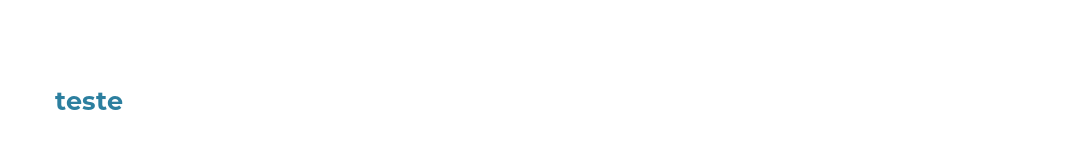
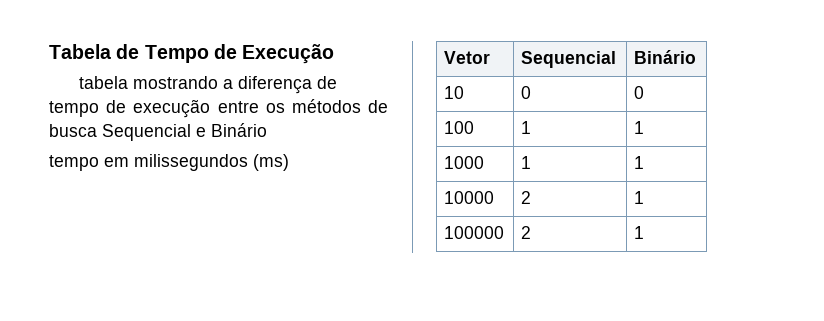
[55,92,123,110] teste -> [49,44,335,64] [78,76,337,94] [49,99,388,118] [49,123,267,141] [49,154,289,171] [444,51,491,64] [521,51,617,68] [634,50,697,64] [444,86,465,99] [521,86,532,99] [634,86,645,99] [444,121,475,134] [521,121,532,134] [634,121,645,134] [444,156,485,169] [521,156,532,169] [634,156,645,169] [444,191,495,204] [521,191,532,204] [634,191,645,204] [444,226,505,239] [521,226,532,239] [634,226,645,239] Tabela de Tempo de Execução // tabela mostrando a diferença de tempo de execução entre os métodos de busca Sequencial e Binário // tempo em milissegundos (ms) // Vetor | Sequencial | Binário // 10 | 0 | 0 // 100 | 1 | 1 // 1000 | 1 | 1 // 10000 | 2 | 1 // 100000 | 2 | 1

